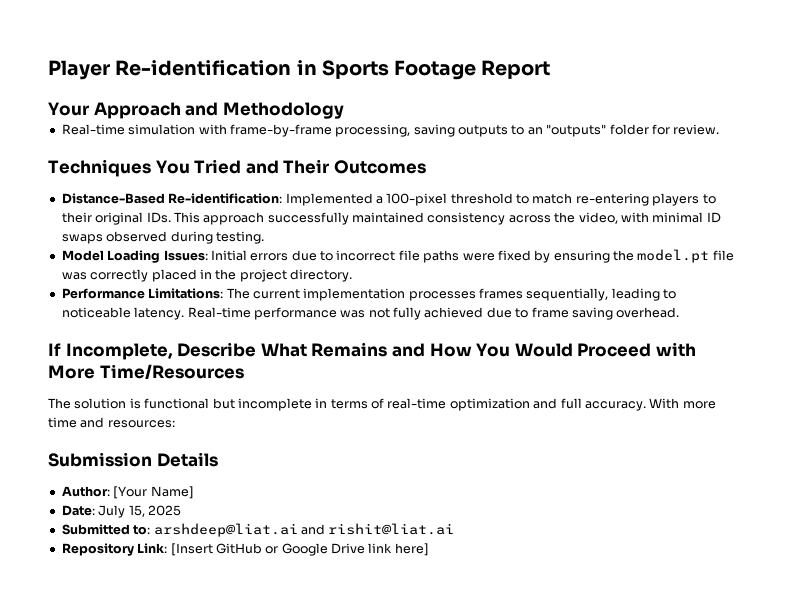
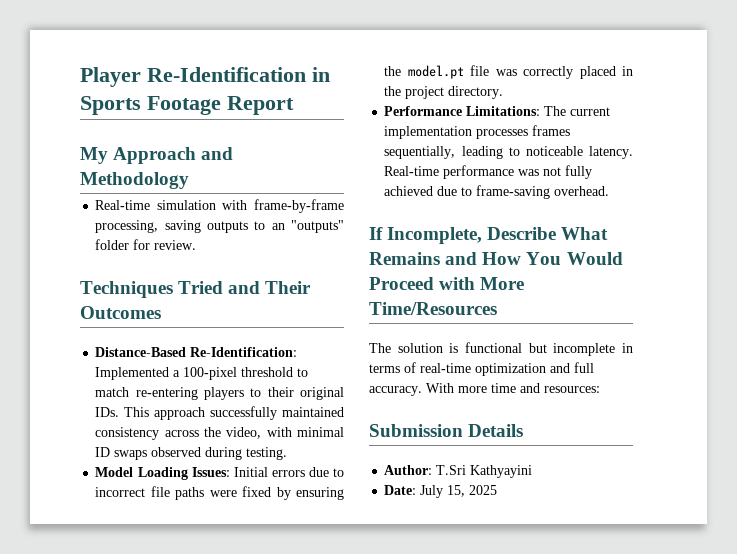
[115,60,292,76] Re-identification -> [147,67,306,82] Re-Identification
[48,102,89,116] Your -> [80,147,108,164] My
[155,160,190,174] You -> (173, 289) none
[168,193,283,204] Re-identification: -> [190,347,298,357] Re-Identification:
[531,307,613,320] frame saving -> [476,185,551,199] frame-saving
[113,486,194,499] [Your Name] -> [436,465,533,478] T.Sri Kathyayini
[61,523,455,537] [61,543,429,556] // Submitted to: arshdeep@liat.ai and rishit@liat.ai // Repository Link: [Insert GitHub or Google Drive link here] -> (498, 490) none

